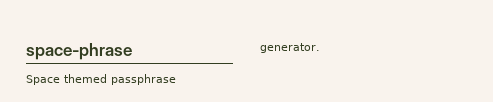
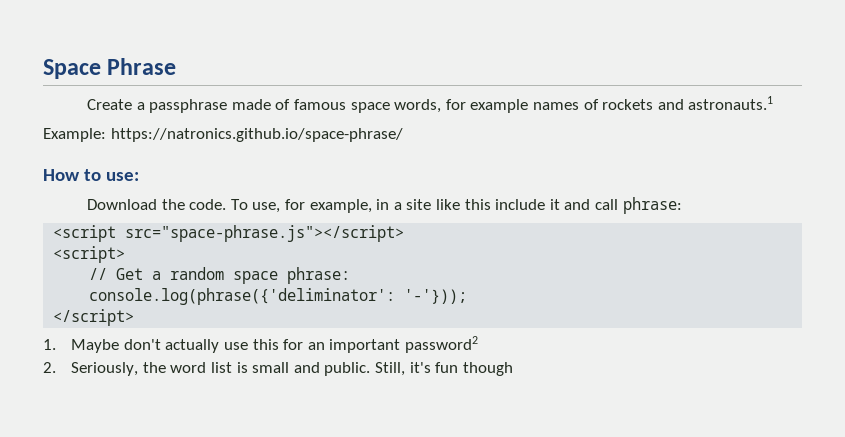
[26,43,132,60] [26,74,176,85] [260,43,320,53] space-phrase // Space themed passphrase generator. -> [43,58,177,79] [87,96,774,113] [43,128,403,142] [43,169,140,181] [87,197,682,214] [53,225,405,242] [53,246,126,263] [89,267,351,284] [89,288,468,305] [53,309,135,326] [43,336,479,353] [43,362,513,376] Space Phrase // Create a passphrase made of famous space words, for example names of rockets and astronauts.1 // Example: https://natronics.github.io/space-phrase/ // How to use: // Download the code. To use, for example, in a site like this include it and call phrase: // <script src="space-phrase.js"></script> // <script> // // Get a random space phrase: // console.log(phrase({'deliminator': '-'})); // </script> // 1. Maybe don't actually use this for an important password2 // 2. Seriously, the word list is small and public. Still, it's fun though

